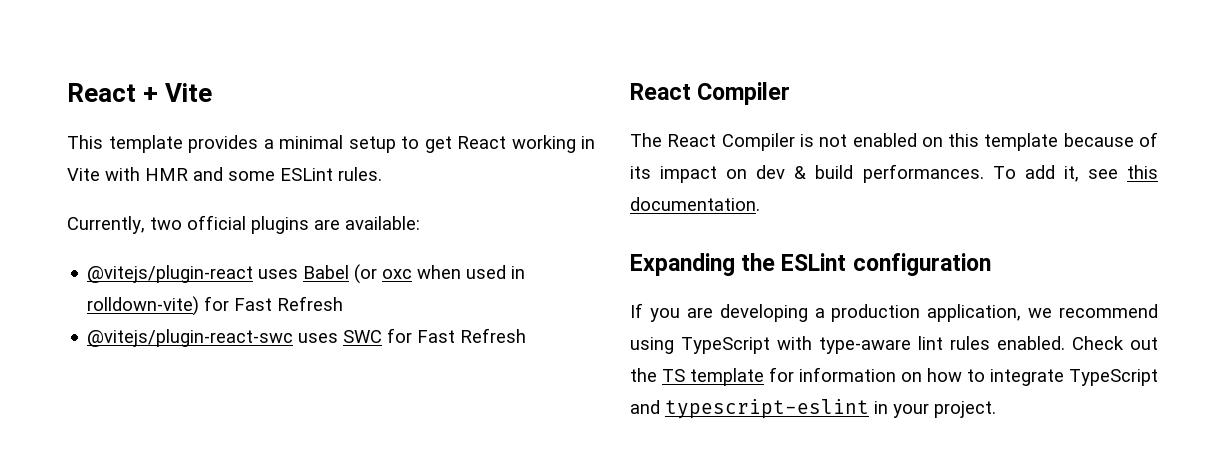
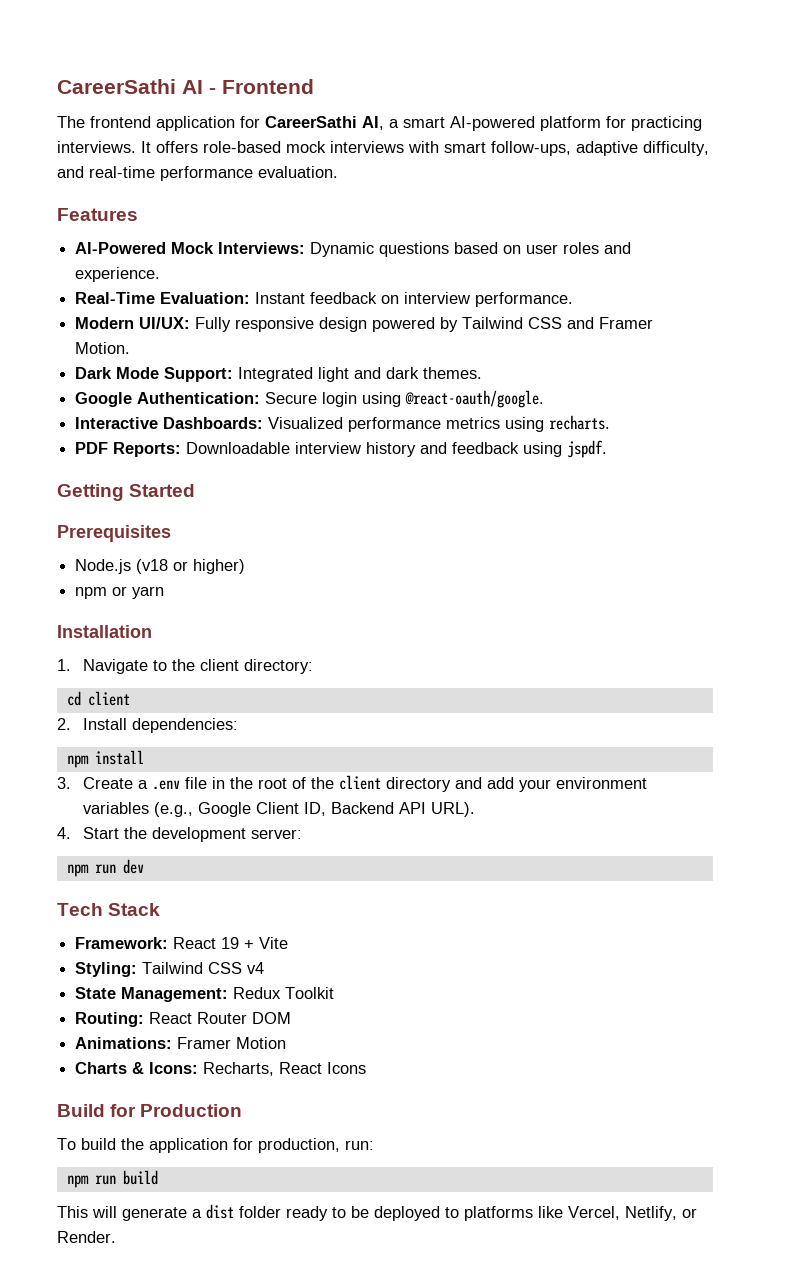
[67,83,213,102] [67,135,595,153] [67,167,382,181] [67,215,420,234] [87,264,526,284] [87,296,344,316] [87,328,527,347] [630,82,791,105] [630,132,1158,151] [630,164,1158,183] [630,197,760,211] [630,253,991,276] [630,303,1158,322] [630,336,1158,354] [630,367,1158,386] [630,399,996,419] React + Vite // This template provides a minimal setup to get React working in Vite with HMR and some ESLint rules. // Currently, two official plugins are available: // @vitejs/plugin-react uses Babel (or oxc when used in rolldown-vite) for Fast Refresh // @vitejs/plugin-react-swc uses SWC for Fast Refresh // React Compiler // The React Compiler is not enabled on this template because of its impact on dev & build performances. To add it, see this documentation. // Expanding the ESLint configuration // If you are developing a production application, we recommend using TypeScript with type-aware lint rules enabled. Check out the TS template for information on how to integrate TypeScript and typescript-eslint in your project. -> [57,79,314,94] [57,116,702,131] [57,141,709,156] [57,166,338,181] [57,208,138,221] [75,242,632,257] [75,267,161,282] [75,292,574,307] [75,317,654,332] [75,342,131,354] [75,367,483,382] [75,390,545,408] [75,415,611,432] [75,440,608,458] [57,484,196,501] [57,525,171,542] [75,559,246,574] [75,586,165,599] [57,625,152,638] [57,659,313,674] [66,691,130,706] [57,718,238,733] [66,750,144,768] [57,775,647,792] [82,802,475,817] [57,827,302,842] [66,859,144,877] [57,903,161,916] [75,937,289,949] [75,962,265,977] [75,987,335,1002] [75,1012,292,1027] [75,1037,287,1049] [75,1062,367,1076] [57,1104,243,1117] [57,1138,374,1153] [66,1170,158,1188] [57,1204,697,1221] [57,1231,116,1243] CareerSathi AI - Frontend // The frontend application for CareerSathi AI, a smart AI-powered platform for practicing interviews. It offers role-based mock interviews with smart follow-ups, adaptive difficulty, and real-time performance evaluation. // Features // AI-Powered Mock Interviews: Dynamic questions based on user roles and experience. // Real-Time Evaluation: Instant feedback on interview performance. // Modern UI/UX: Fully responsive design powered by Tailwind CSS and Framer Motion. // Dark Mode Support: Integrated light and dark themes. // Google Authentication: Secure login using @react-oauth/google. // Interactive Dashboards: Visualized performance metrics using recharts. // PDF Reports: Downloadable interview history and feedback using jspdf. // Getting Started // Prerequisites // Node.js (v18 or higher) // npm or yarn // Installation // 1. Navigate to the client directory: // cd client // 2. Install dependencies: // npm install // 3. Create a .env file in the root of the client directory and add your environment variables (e.g., Google Client ID, Backend API URL). // 4. Start the development server: // npm run dev // Tech Stack // Framework: React 19 + Vite // Styling: Tailwind CSS v4 // State Management: Redux Toolkit // Routing: React Router DOM // Animations: Framer Motion // Charts & Icons: Recharts, React Icons // Build for Production // To build the application for production, run: // npm run build // This will generate a dist folder ready to be deployed to platforms like Vercel, Netlify, or Render.

